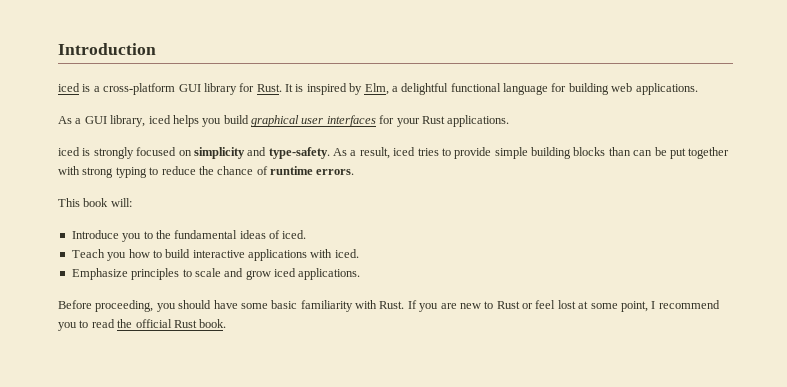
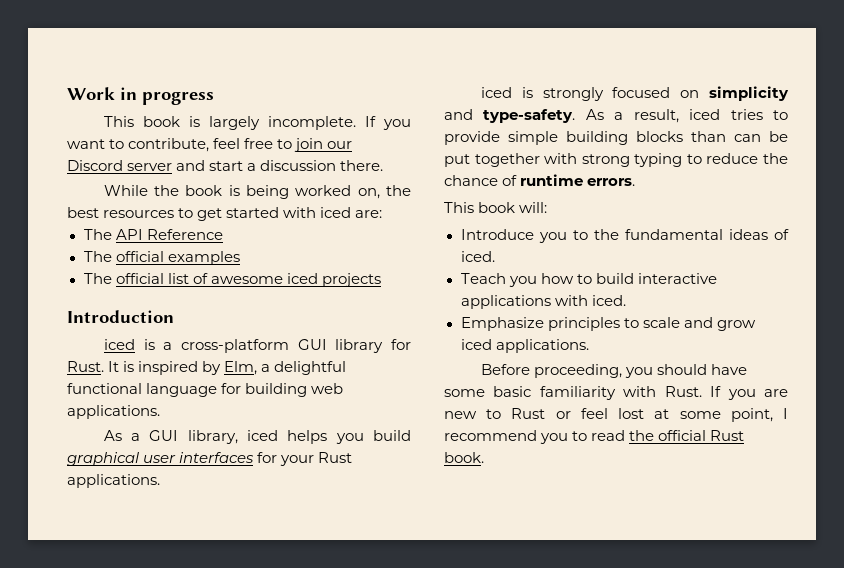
(58, 49) none -> [67,87,214,105] [103,116,411,130] [67,138,353,152] [67,160,384,171] [103,185,411,199] [67,207,383,221] [83,229,223,240] [83,251,240,265] [83,273,381,287] Work in progress // This book is largely incomplete. If you want to contribute, feel free to join our Discord server and start a discussion there. // While the book is being worked on, the best resources to get started with iced are: // The API Reference // The official examples // The official list of awesome iced projects //

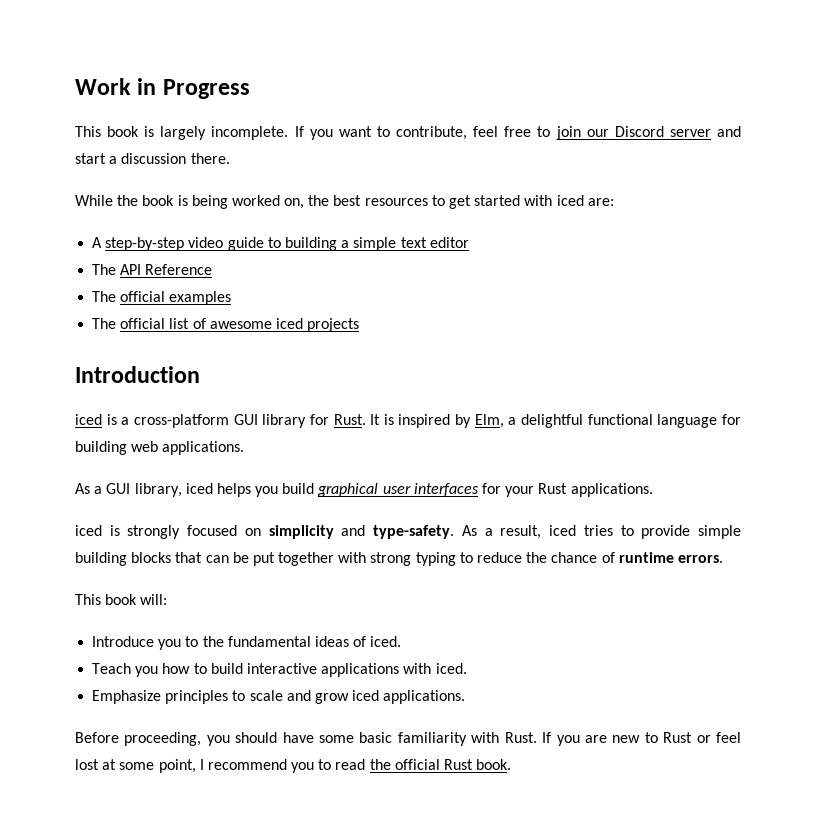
[142,92,214,105] progress -> [162,79,250,99] Progress
(383, 214) none -> [92,237,469,251] // A step-by-step video guide to building a simple text editor
[691,131,726,142] than -> [175,552,203,563] that

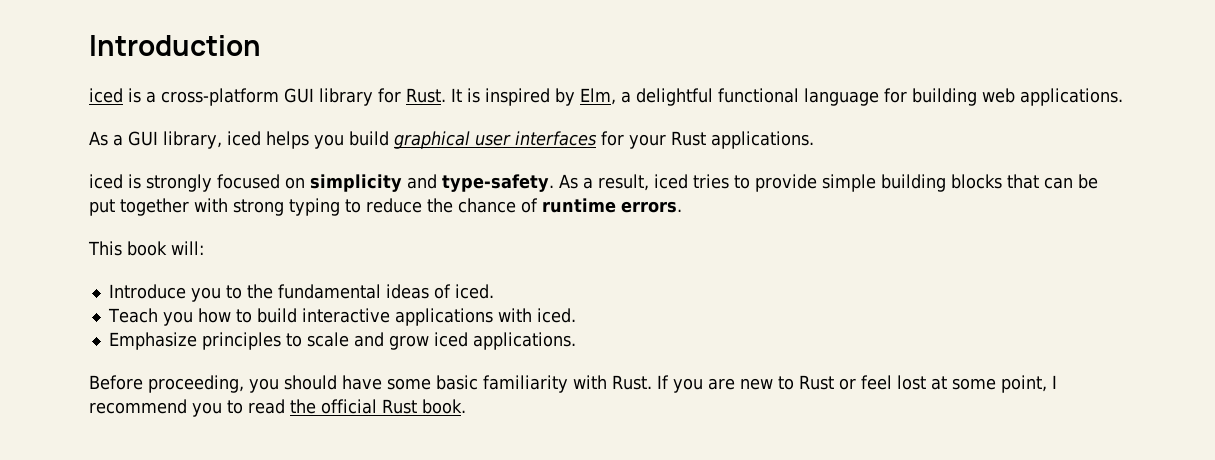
[75,78,250,99] [75,126,742,140] [75,153,230,164] [75,195,614,209] [92,237,469,251] [92,264,213,275] [92,291,232,305] [92,318,360,332] Work in Progress // This book is largely incomplete. If you want to contribute, feel free to join our Discord server and start a discussion there. // While the book is being worked on, the best resources to get started with iced are: // A step-by-step video guide to building a simple text editor // The API Reference // The official examples // The official list of awesome iced projects // -> (89, 45) none

